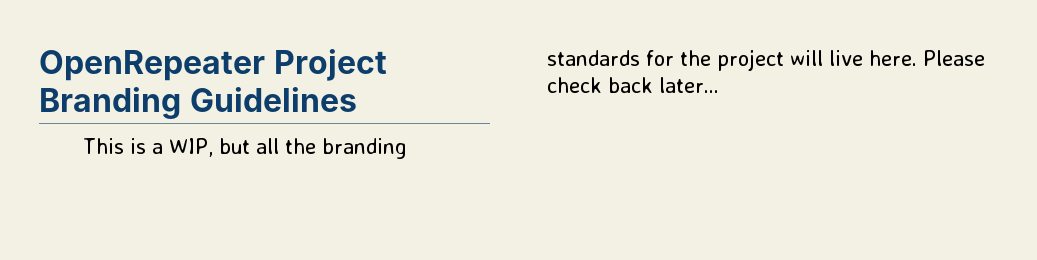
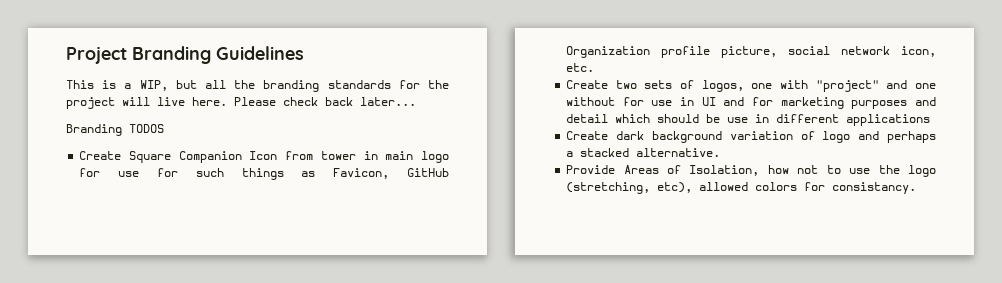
[39,50,265,81] OpenRepeater -> (66, 55) none
(719, 85) none -> [66,124,164,136] [79,151,450,163] [79,168,449,180] [566,46,936,58] [566,63,595,72] [566,80,936,92] [566,97,936,109] [566,114,931,126] [566,131,936,143] [566,148,721,157] [566,165,936,177] [566,182,917,194] // Branding TODOS // Create Square Companion Icon from tower in main logo for use for such things as Favicon, GitHub Organization profile picture, social network icon, etc. // Create two sets of logos, one with "project" and one without for use in UI and for marketing purposes and detail which should be use in different applications // Create dark background variation of logo and perhaps a stacked alternative. // Provide Areas of Isolation, how not to use the logo (stretching, etc), allowed colors for consistancy.

